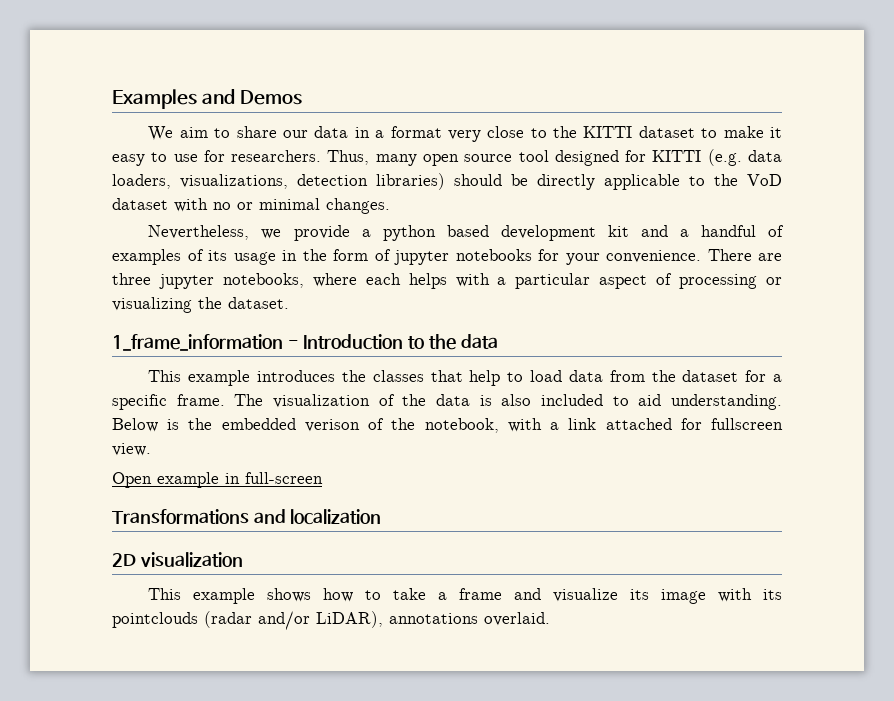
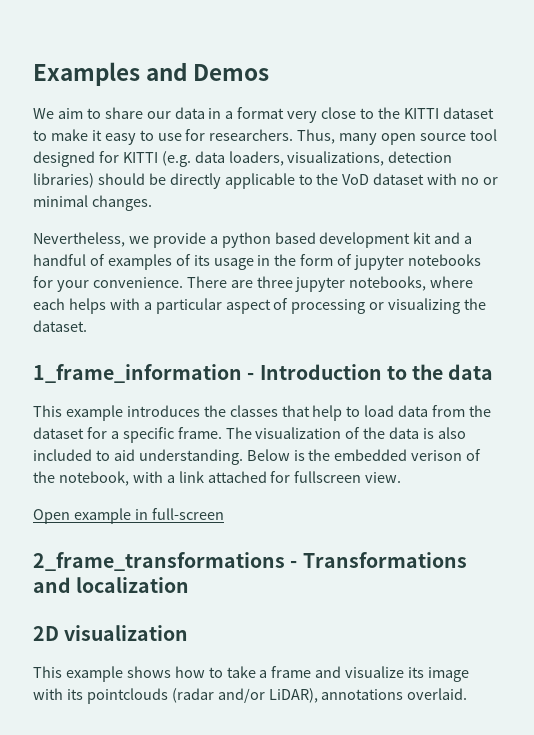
(323, 478) none -> [33,552,298,571] 2_frame_transformations -

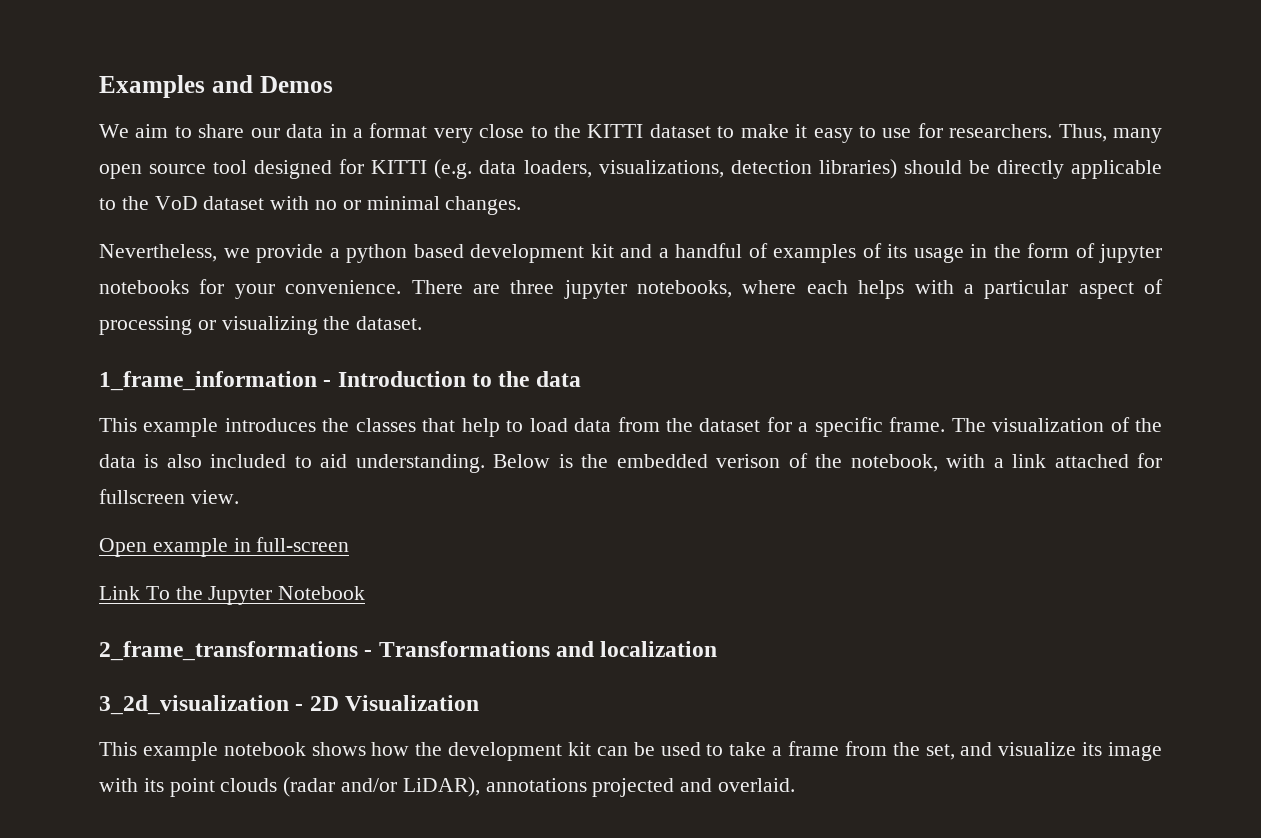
(224, 514) none -> [99,586,366,605] // Link To the Jupyter Notebook
[33,625,189,641] [33,666,123,682] 2D visualization // This example -> [99,695,480,715] [99,742,306,761] 3_2d_visualization - 2D Visualization // This example notebook
(205, 672) none -> [415,742,701,761] the development kit can be used
(312, 672) none -> [844,741,955,760] from the set,
[86,688,168,704] pointclouds -> [169,778,278,797] point clouds
(404, 694) none -> [592,778,713,797] projected and

